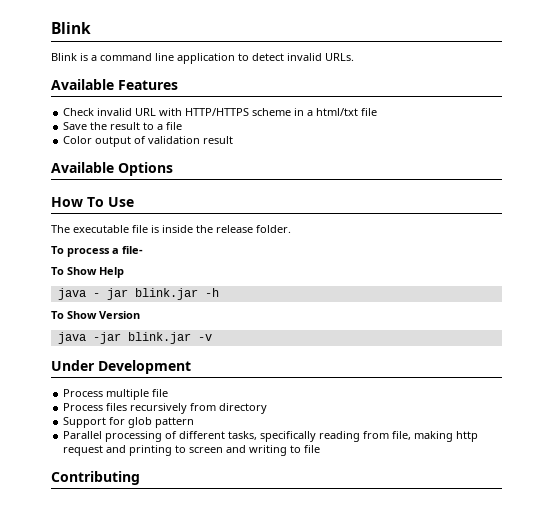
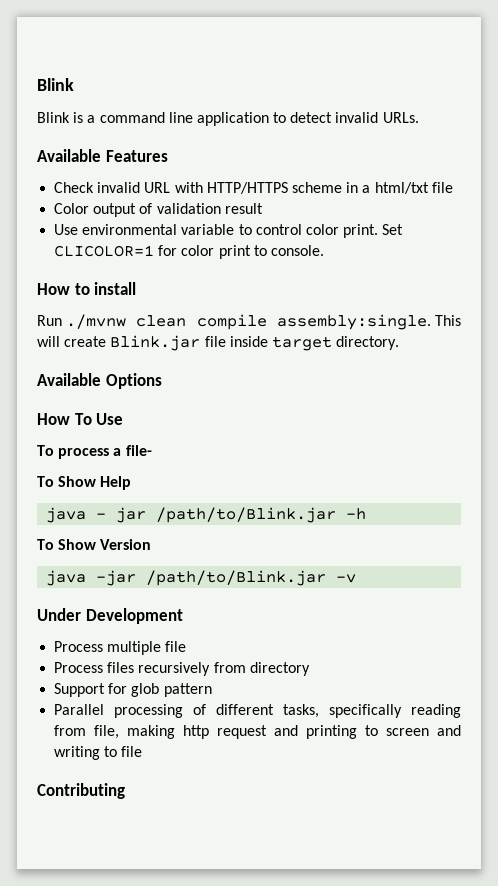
[63,122,183,130] // Save the result to a file -> (453, 187) none
(234, 140) none -> [54,224,404,238] [54,245,324,259] [37,282,137,295] [37,314,462,330] [37,335,400,351] // Use environmental variable to control color print. Set CLICOLOR=1 for color print to console. // How to install // Run ./mvnw clean compile assembly:single. This will create Blink.jar file inside target directory.
[51,225,291,233] // The executable file is inside the release folder. -> (124, 419) none
[134,288,198,300] blink.jar -> [156,507,337,523] /path/to/Blink.jar
[127,332,191,344] blink.jar -> [146,570,327,586] /path/to/Blink.jar

